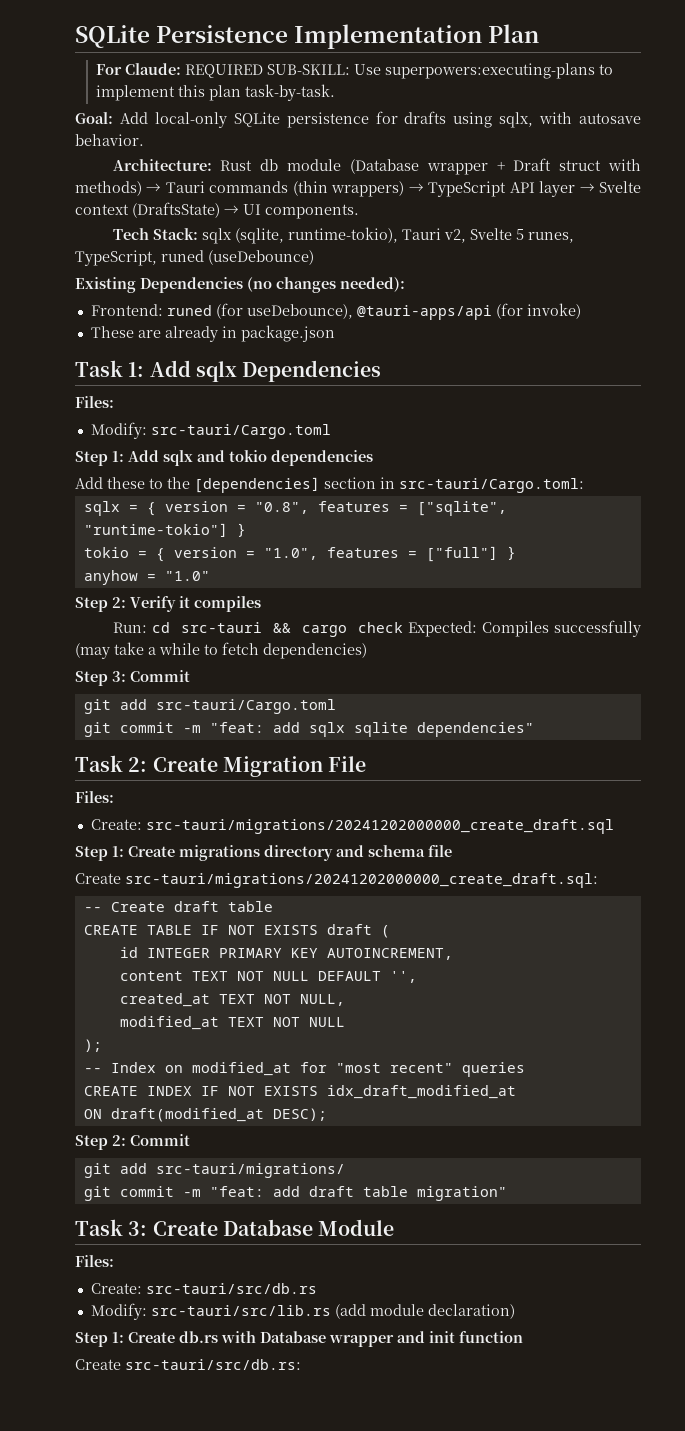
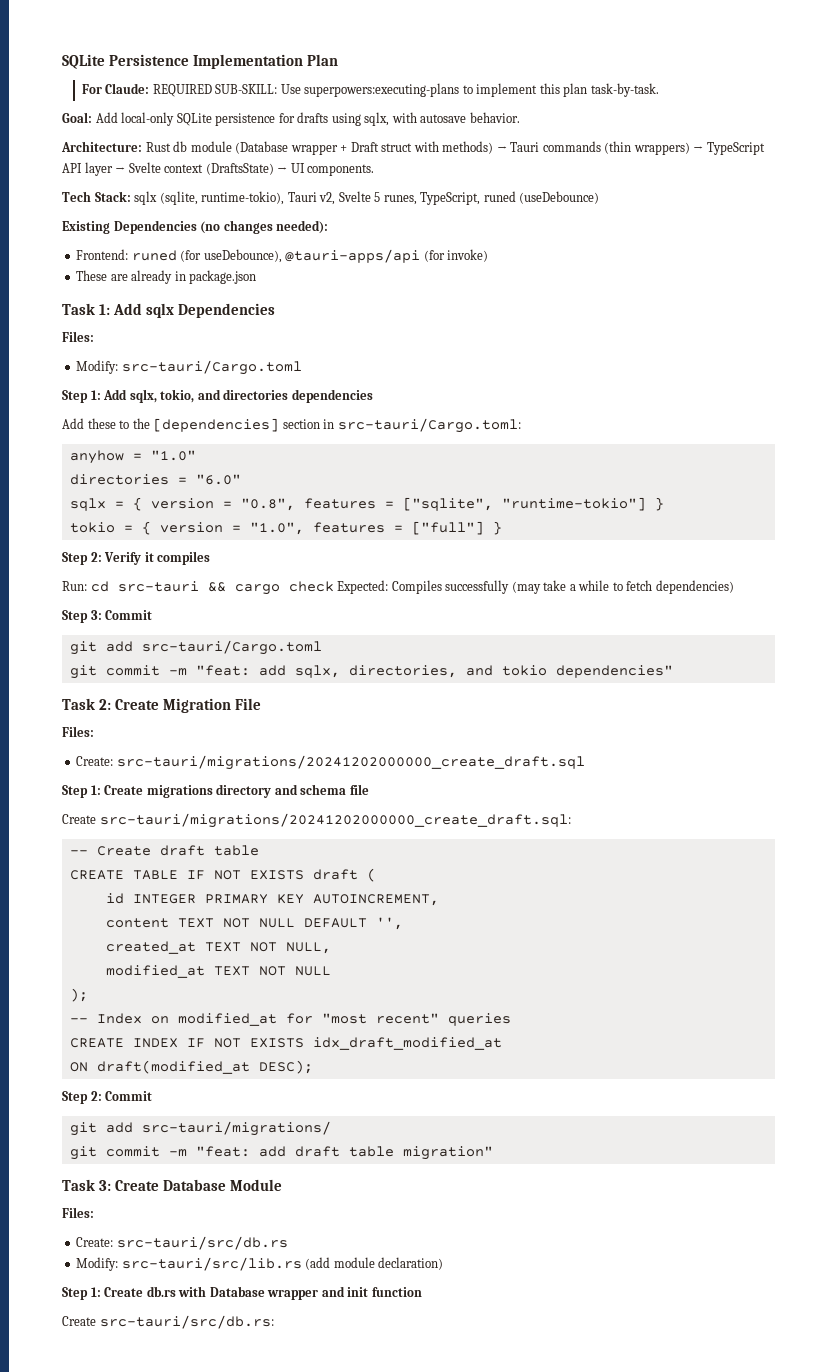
[163,450,267,466] sqlx and tokio -> [129,389,289,403] sqlx, tokio, and directories
(584, 485) none -> [69,450,196,464] [69,474,241,485] // anyhow = "1.0" // directories = "6.0"
[83,570,210,585] // anyhow = "1.0" -> (502, 528) none
[308,722,408,737] sqlx sqlite -> [294,665,547,678] sqlx, directories, and tokio

